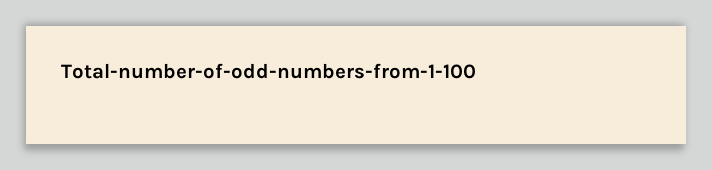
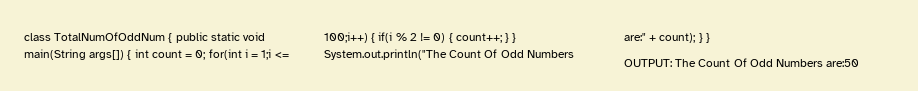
[61,63,476,79] Total-number-of-odd-numbers-from-1-100 -> [24,32,266,43] [24,49,289,60] [324,32,517,43] [324,49,574,60] [624,33,710,43] [624,58,860,67] class TotalNumOfOddNum { public static void main(String args[]) { int count = 0; for(int i = 1;i <= 100;i++) { if(i % 2 != 0) { count++; } } System.out.println("The Count Of Odd Numbers are:" + count); } } // OUTPUT: The Count Of Odd Numbers are:50

